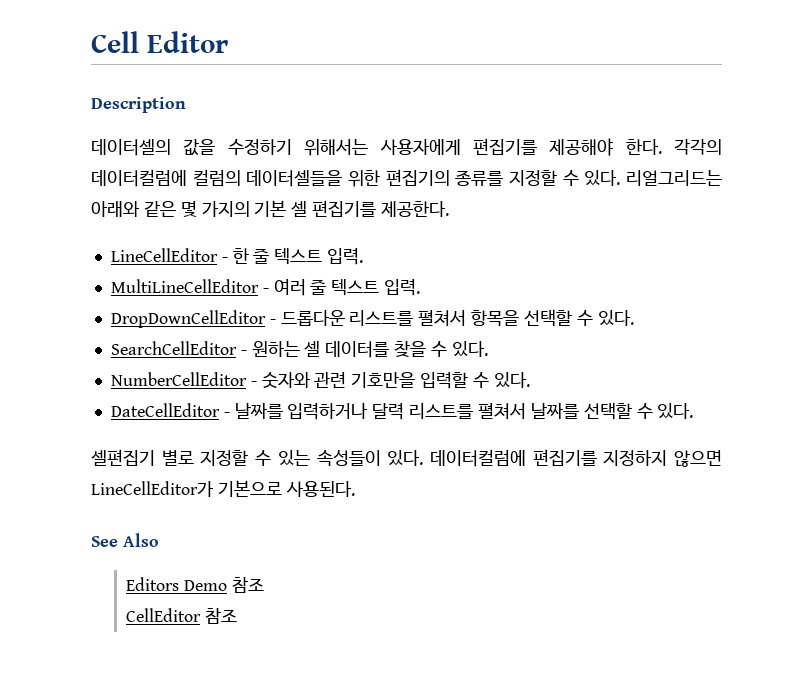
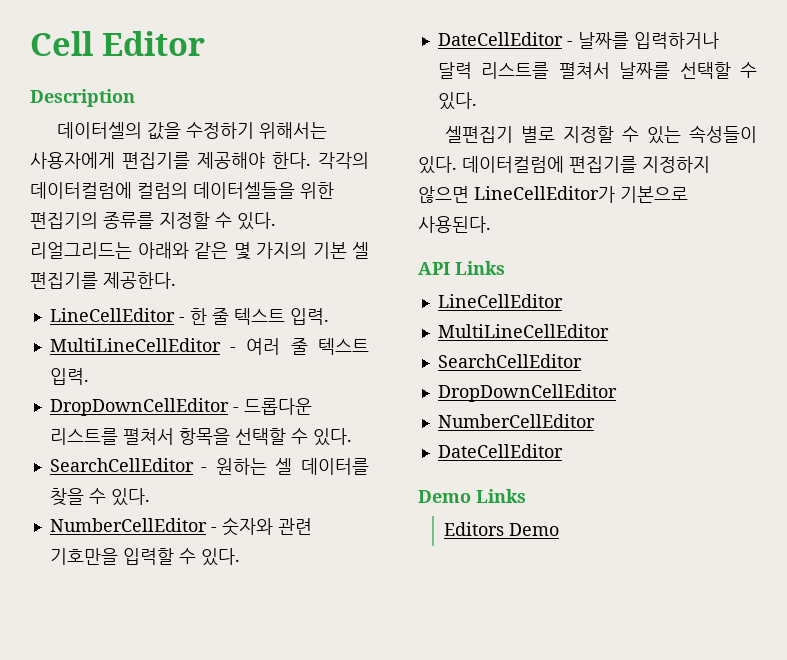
[91,533,159,547] See Also -> [418,261,505,275] [437,294,563,308] [437,324,609,338] [437,354,582,368] [437,384,617,402] [437,414,595,428] [437,444,563,458] [418,489,526,503] API Links // LineCellEditor // MultiLineCellEditor // SearchCellEditor // DropDownCellEditor // NumberCellEditor // DateCellEditor // Demo Links
[232,577,265,593] [126,608,238,624] 참조 // CellEditor 참조 -> (560, 529) none

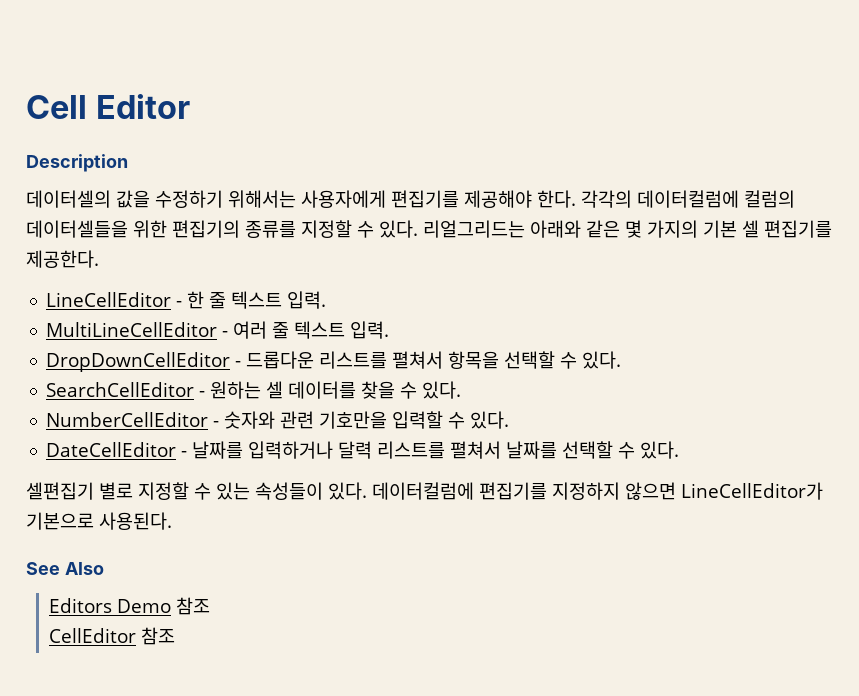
[418,261,505,275] [437,294,563,308] [437,324,609,338] [437,354,582,368] [437,384,617,402] [437,414,595,428] [437,444,563,458] [418,489,526,503] API Links // LineCellEditor // MultiLineCellEditor // SearchCellEditor // DropDownCellEditor // NumberCellEditor // DateCellEditor // Demo Links -> [26,562,104,575] See Also
(560, 529) none -> [176,597,211,615] [49,627,176,645] 참조 // CellEditor 참조

